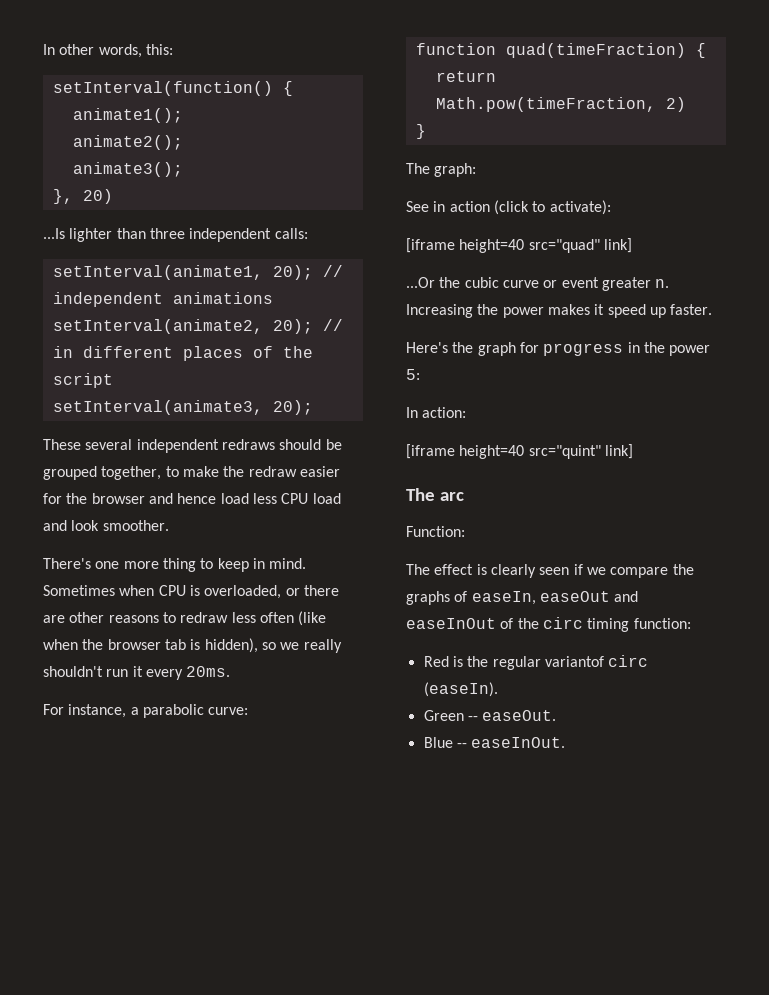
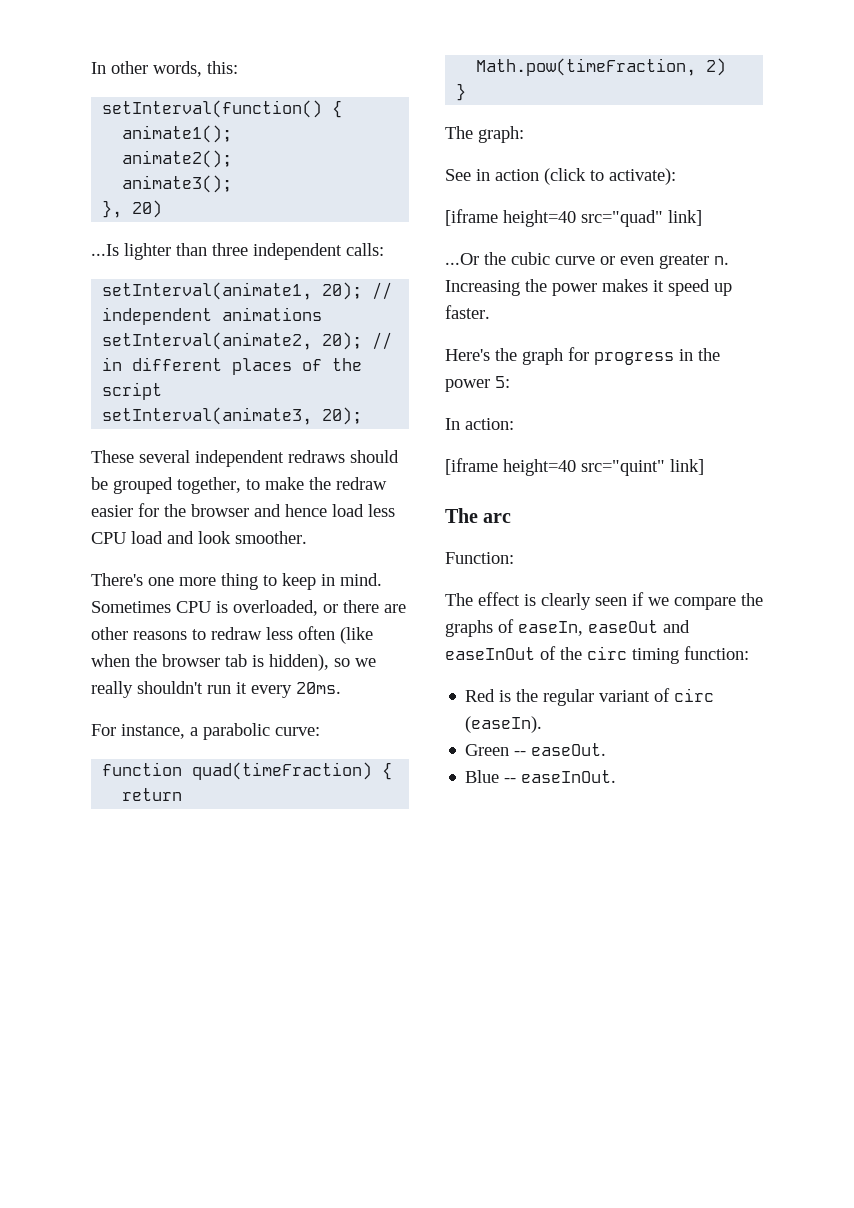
[119,585,155,596] when -> (171, 607) none
[561,277,599,288] event -> [620,256,654,265] even
[544,656,604,667] variantof -> [599,688,671,702] variant of

